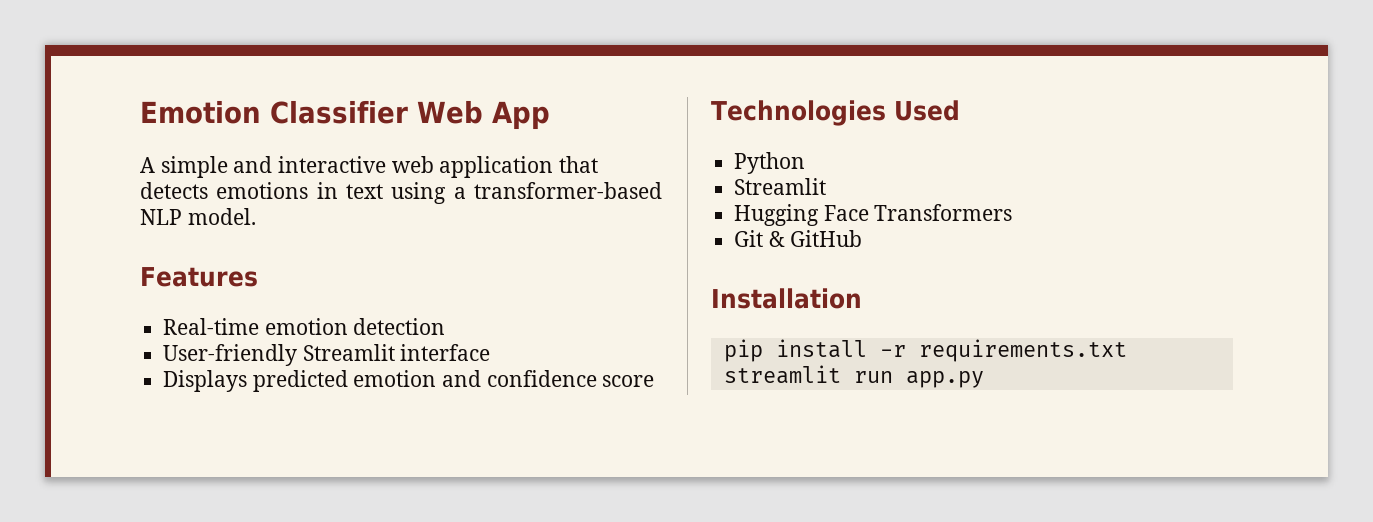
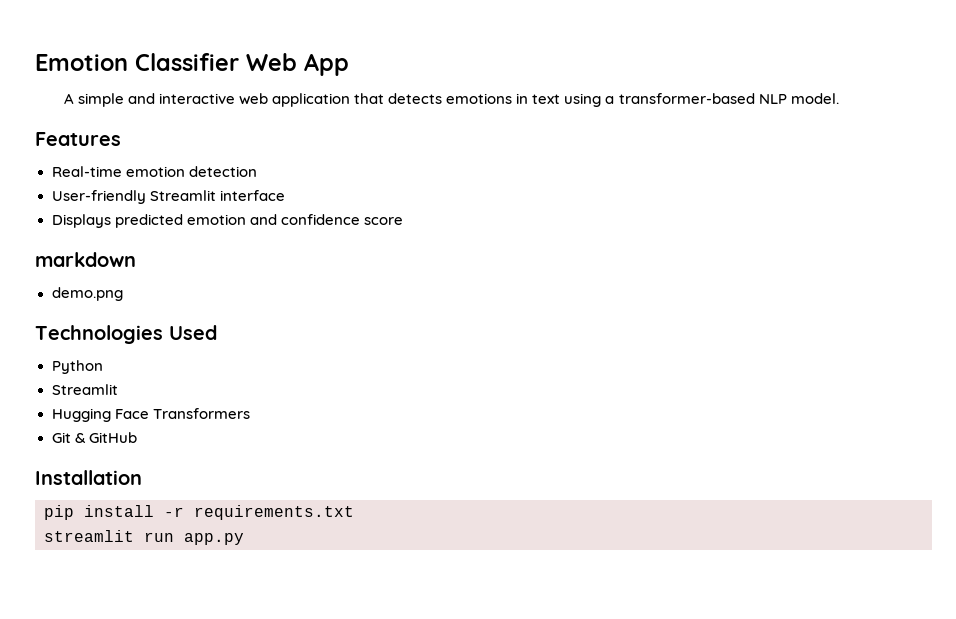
(655, 381) none -> [35,252,136,267] [51,287,123,301] // markdown // demo.png

